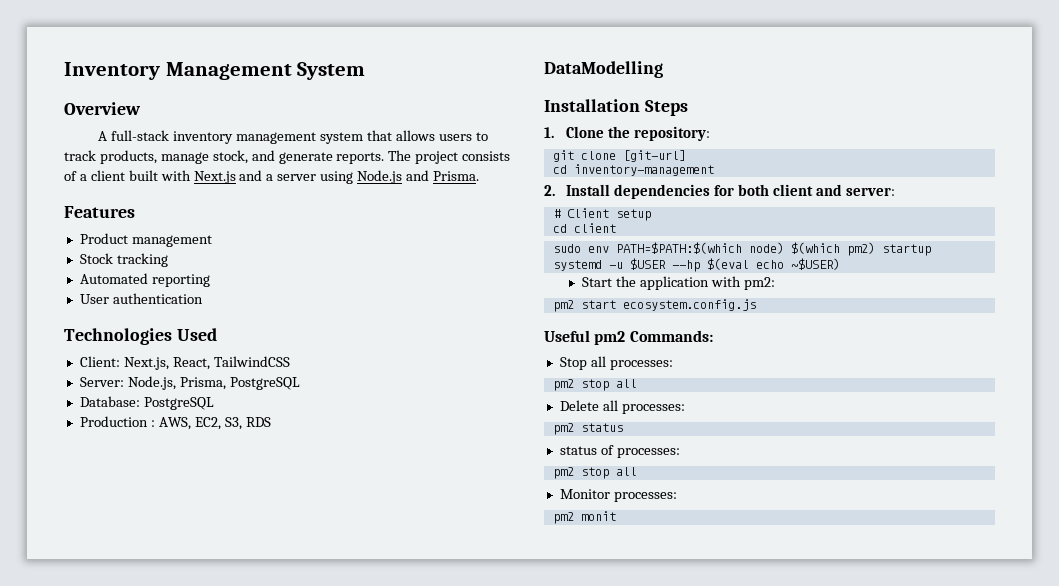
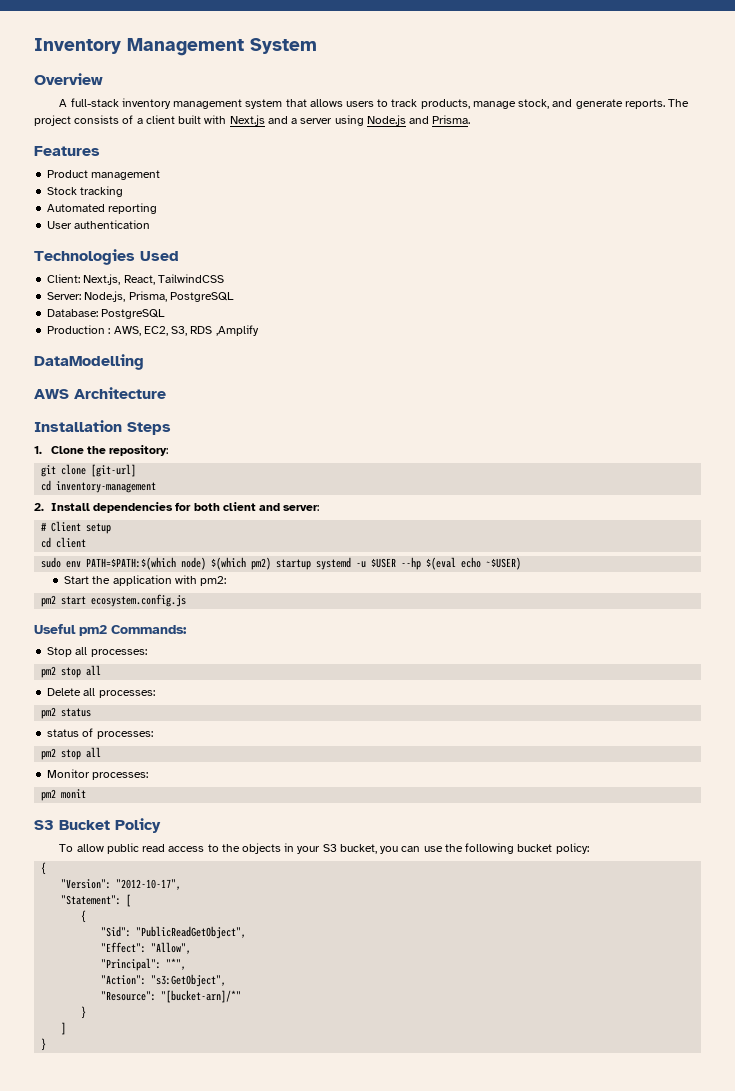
(271, 422) none -> [215,325,259,336] ,Amplify
(663, 69) none -> [34,387,166,399] // AWS Architecture
(616, 516) none -> [34,818,161,833] [59,843,589,854] [41,862,47,875] [61,879,182,890] [61,894,132,907] [81,910,87,923] [101,926,247,939] [101,942,192,954] [101,958,187,971] [101,974,227,987] [101,990,242,1003] [81,1006,87,1019] [61,1022,67,1035] [41,1038,47,1051] // S3 Bucket Policy // To allow public read access to the objects in your S3 bucket, you can use the following bucket policy: // { // "Version": "2012-10-17", // "Statement": [ // { // "Sid": "PublicReadGetObject", // "Effect": "Allow", // "Principal": "*", // "Action": "s3:GetObject", // "Resource": "[bucket-arn]/*" // } // ] // }

